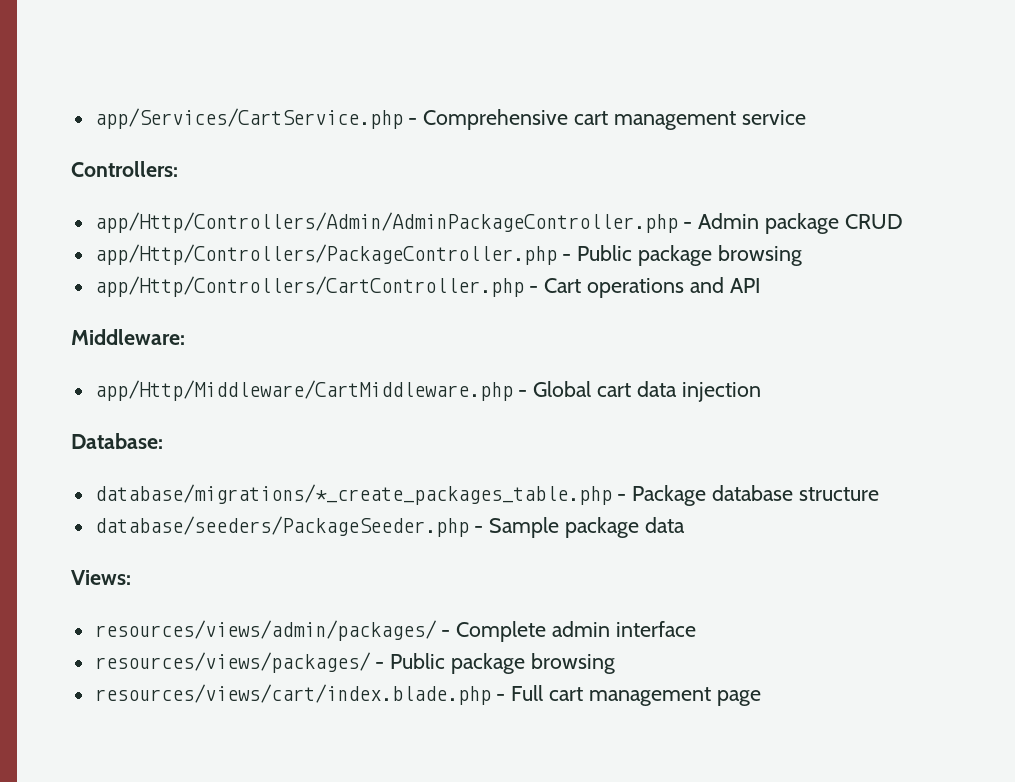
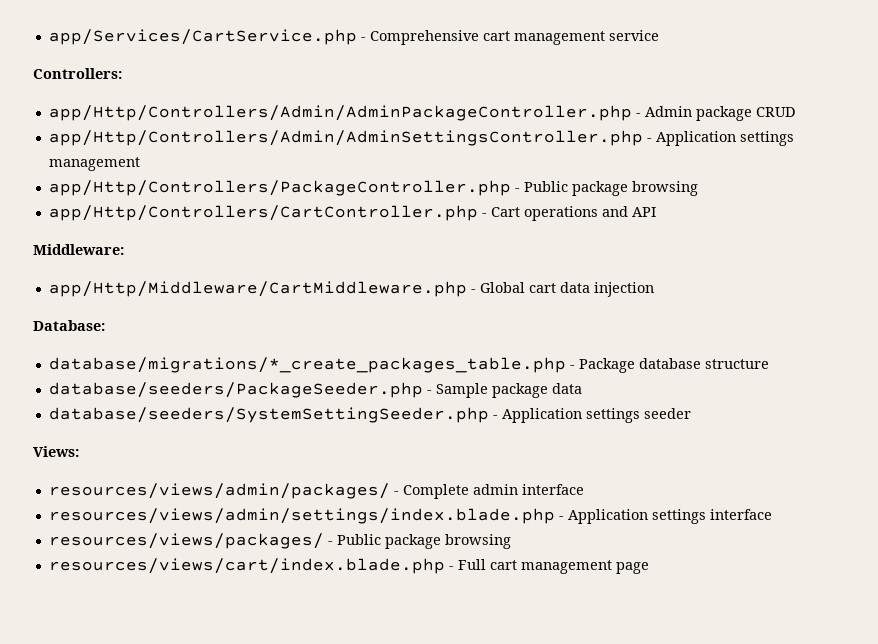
(903, 221) none -> [48,130,794,146] [48,157,140,171] // app/Http/Controllers/Admin/AdminSettingsController.php - Application settings management
(685, 525) none -> [48,407,691,423] // database/seeders/SystemSettingSeeder.php - Application settings seeder
(696, 629) none -> [48,508,772,524] // resources/views/admin/settings/index.blade.php - Application settings interface

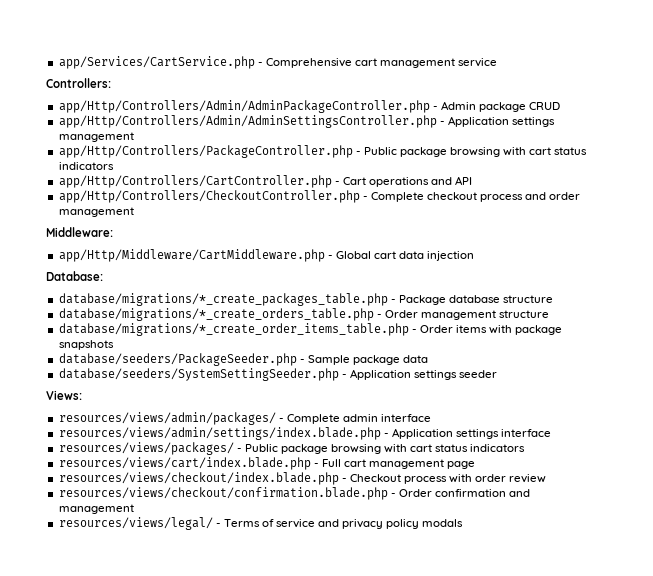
(698, 188) none -> [503,147,588,156] [58,162,114,170] with cart status indicators
(656, 212) none -> [58,190,581,203] [58,207,134,217] // app/Http/Controllers/CheckoutController.php - Complete checkout process and order management
(769, 364) none -> [58,308,550,321] [58,323,563,336] [58,340,114,350] // database/migrations/*_create_orders_table.php - Order management structure // database/migrations/*_create_order_items_table.php - Order items with package snapshots
(511, 541) none -> [384,444,526,453] with cart status indicators
(649, 568) none -> [58,472,547,485] [58,487,531,500] [58,504,134,514] [58,517,464,530] // resources/views/checkout/index.blade.php - Checkout process with order review // resources/views/checkout/confirmation.blade.php - Order confirmation and management // resources/views/legal/ - Terms of service and privacy policy modals

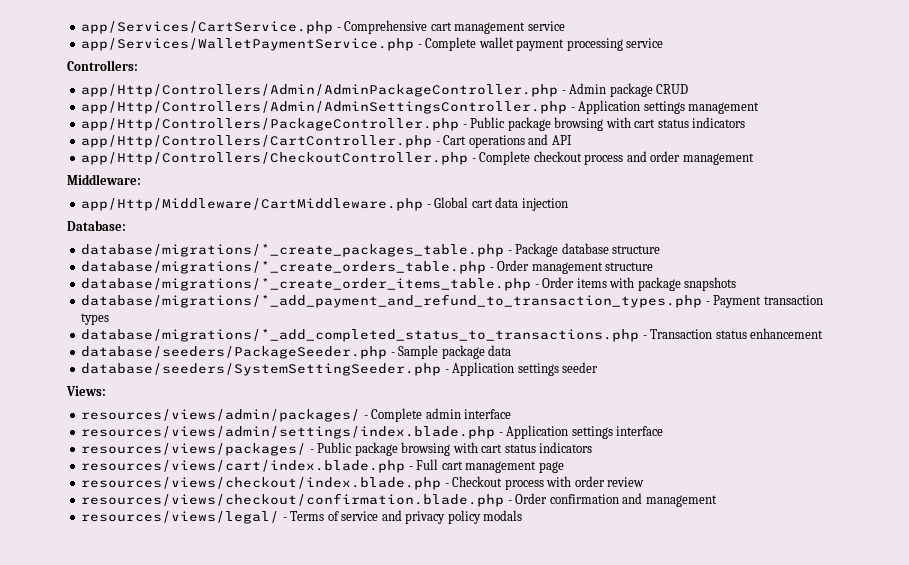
(498, 62) none -> [81,37,664,51] // app/Services/WalletPaymentService.php - Complete wallet payment processing service
(114, 345) none -> [81,294,823,308] [81,313,110,325] [81,328,824,342] // database/migrations/*_add_payment_and_refund_to_transaction_types.php - Payment transaction types // database/migrations/*_add_completed_status_to_transactions.php - Transaction status enhancement

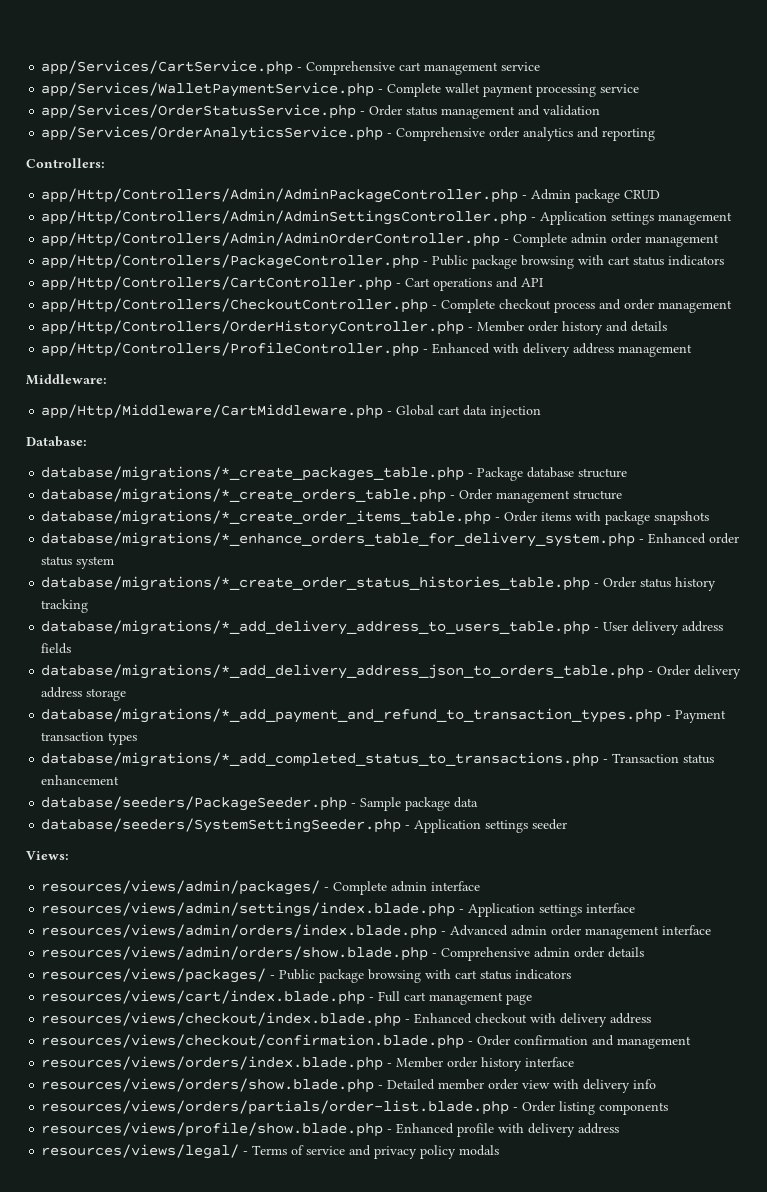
(664, 43) none -> [41,104,601,119] [41,126,656,141] // app/Services/OrderStatusService.php - Order status management and validation // app/Services/OrderAnalyticsService.php - Comprehensive order analytics and reporting
(760, 108) none -> [41,232,720,247] // app/Http/Controllers/Admin/AdminOrderController.php - Complete admin order management
(754, 159) none -> [41,320,668,335] [41,342,693,357] // app/Http/Controllers/OrderHistoryController.php - Member order history and details // app/Http/Controllers/ProfileController.php - Enhanced with delivery address management
(737, 284) none -> [41,532,740,547] [41,556,115,569] [41,576,717,591] [41,599,89,613] [41,620,724,635] [41,643,72,654] [41,664,742,679] [41,687,127,701] // database/migrations/*_enhance_orders_table_for_delivery_system.php - Enhanced order status system // database/migrations/*_create_order_status_histories_table.php - Order status history tracking // database/migrations/*_add_delivery_address_to_users_table.php - User delivery address fields // database/migrations/*_add_delivery_address_json_to_orders_table.php - Order delivery address storage
(664, 431) none -> [41,924,712,939] [41,946,645,961] // resources/views/admin/orders/index.blade.php - Advanced admin order management interface // resources/views/admin/orders/show.blade.php - Comprehensive admin order details
[452,476,645,490] Checkout process with order review -> [414,1013,652,1027] Enhanced checkout with delivery address
(717, 501) none -> [41,1056,575,1071] [41,1078,657,1093] [41,1100,669,1115] [41,1122,620,1137] // resources/views/orders/index.blade.php - Member order history interface // resources/views/orders/show.blade.php - Detailed member order view with delivery info // resources/views/orders/partials/order-list.blade.php - Order listing components // resources/views/profile/show.blade.php - Enhanced profile with delivery address

